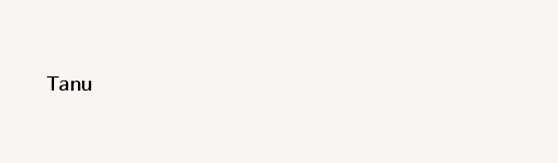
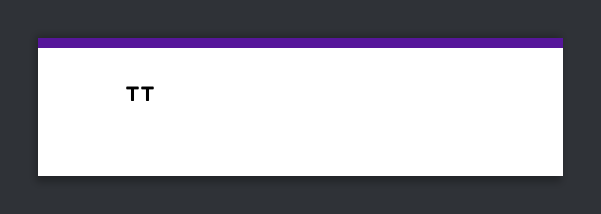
[46,76,93,91] Tanu -> [125,86,155,101] TT

